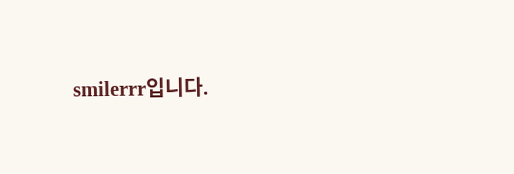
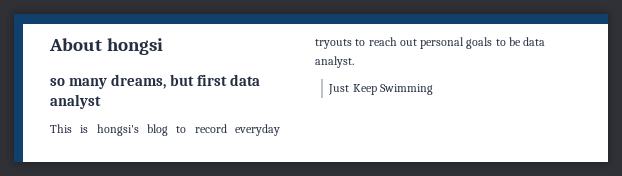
[72,76,209,99] smilerrr입니다. -> [49,38,164,55] [50,74,261,89] [50,94,101,109] [50,124,280,136] [315,37,545,49] [315,56,354,68] [328,84,433,95] About hongsi // so many dreams, but first data analyst // This is hongsi's blog to record everyday tryouts to reach out personal goals to be data analyst. // Just Keep Swimming

